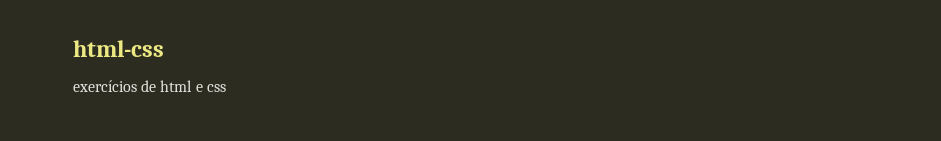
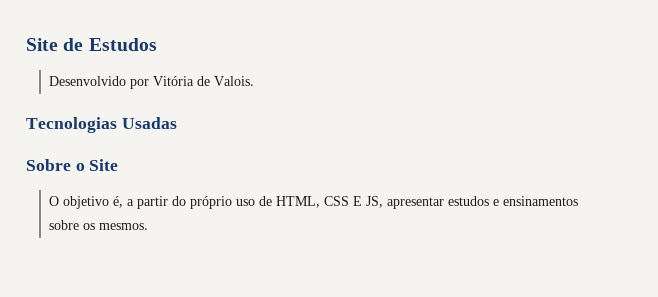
[73,40,164,57] [73,80,226,92] html-css // exercícios de html e css -> [26,38,157,51] [48,76,254,89] [26,117,177,133] [26,159,119,171] [48,196,578,209] [48,220,148,230] Site de Estudos // Desenvolvido por Vitória de Valois. // Tecnologias Usadas // Sobre o Site // O objetivo é, a partir do próprio uso de HTML, CSS E JS, apresentar estudos e ensinamentos sobre os mesmos.

